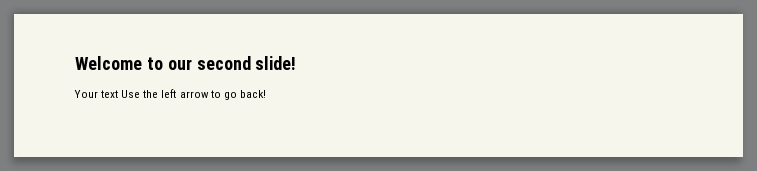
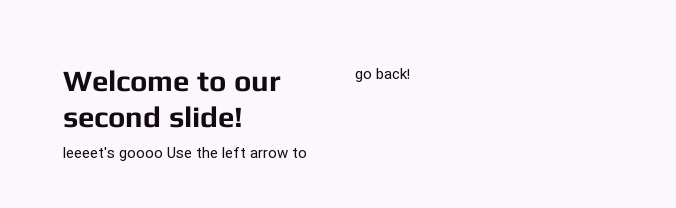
[74,90,119,98] Your text -> [63,147,164,161] leeeet's goooo

